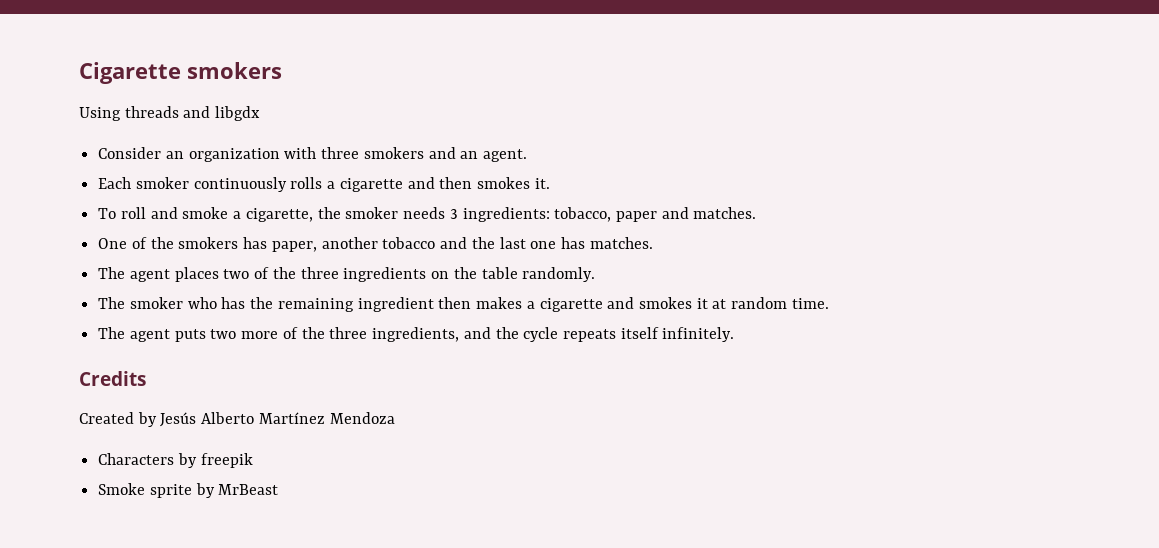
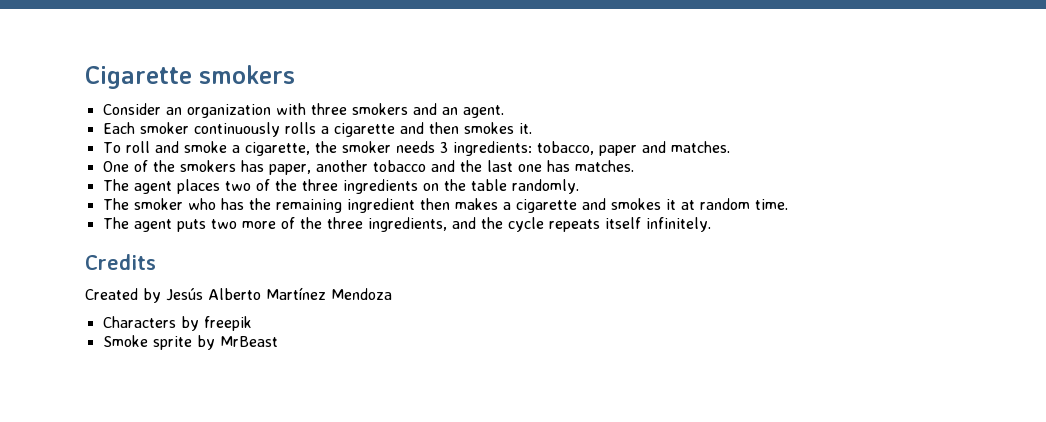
[79,106,261,121] // Using threads and libgdx -> (295, 74) none

